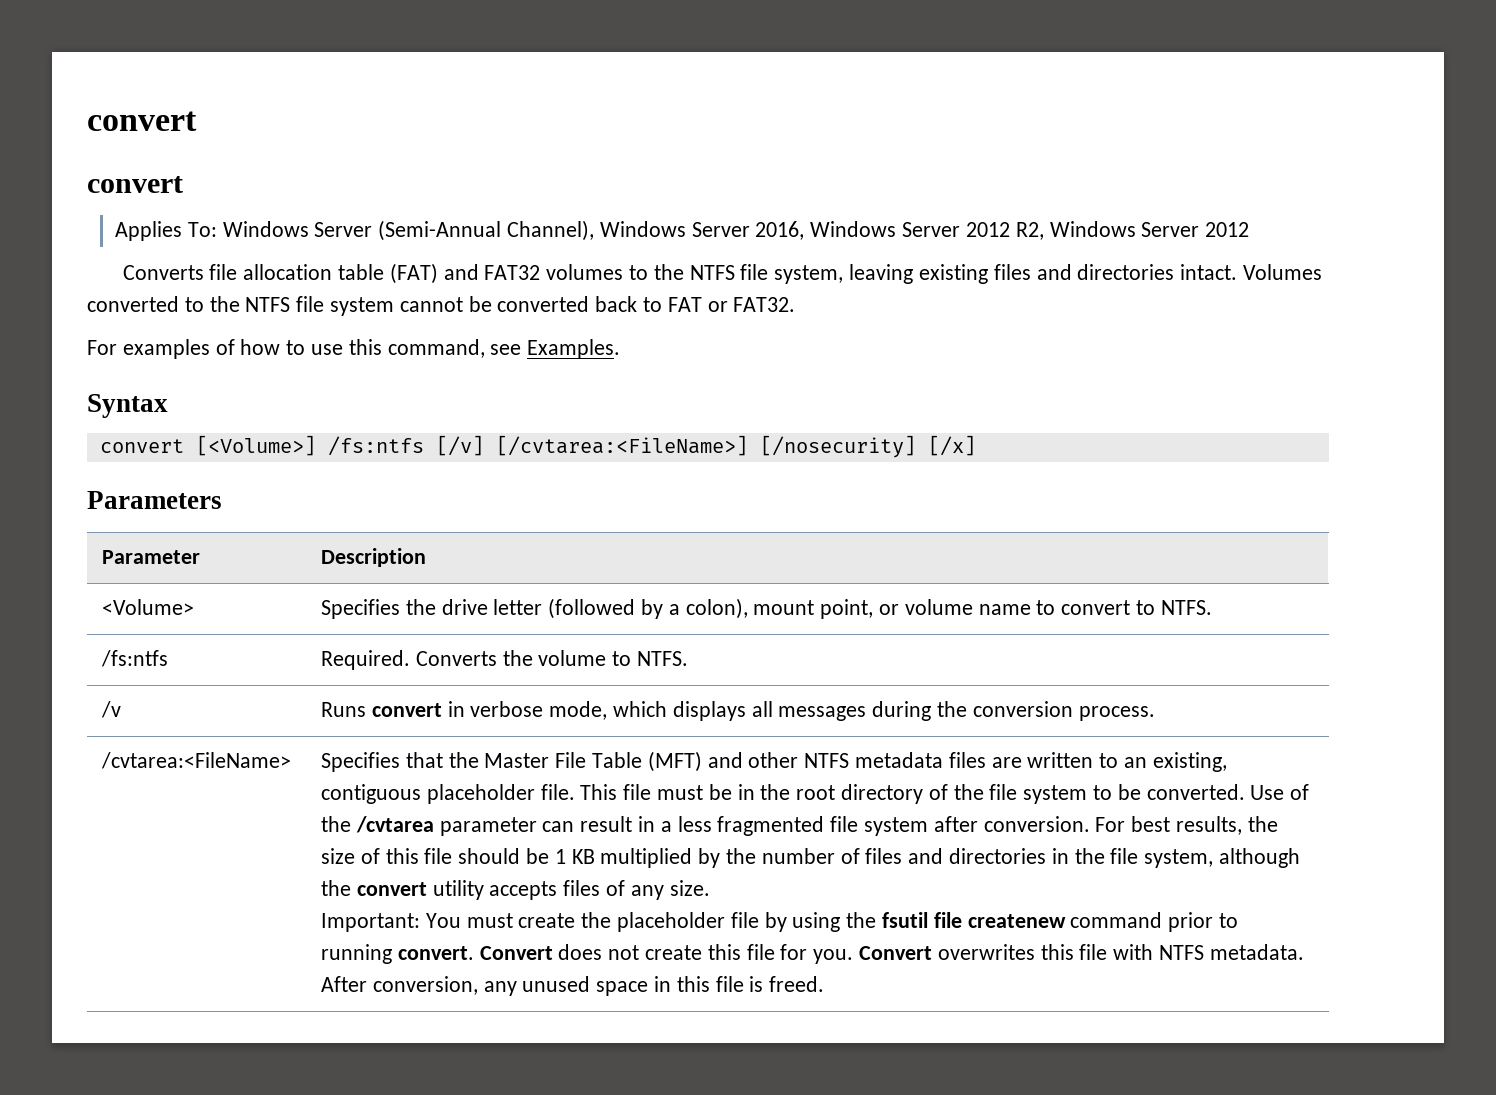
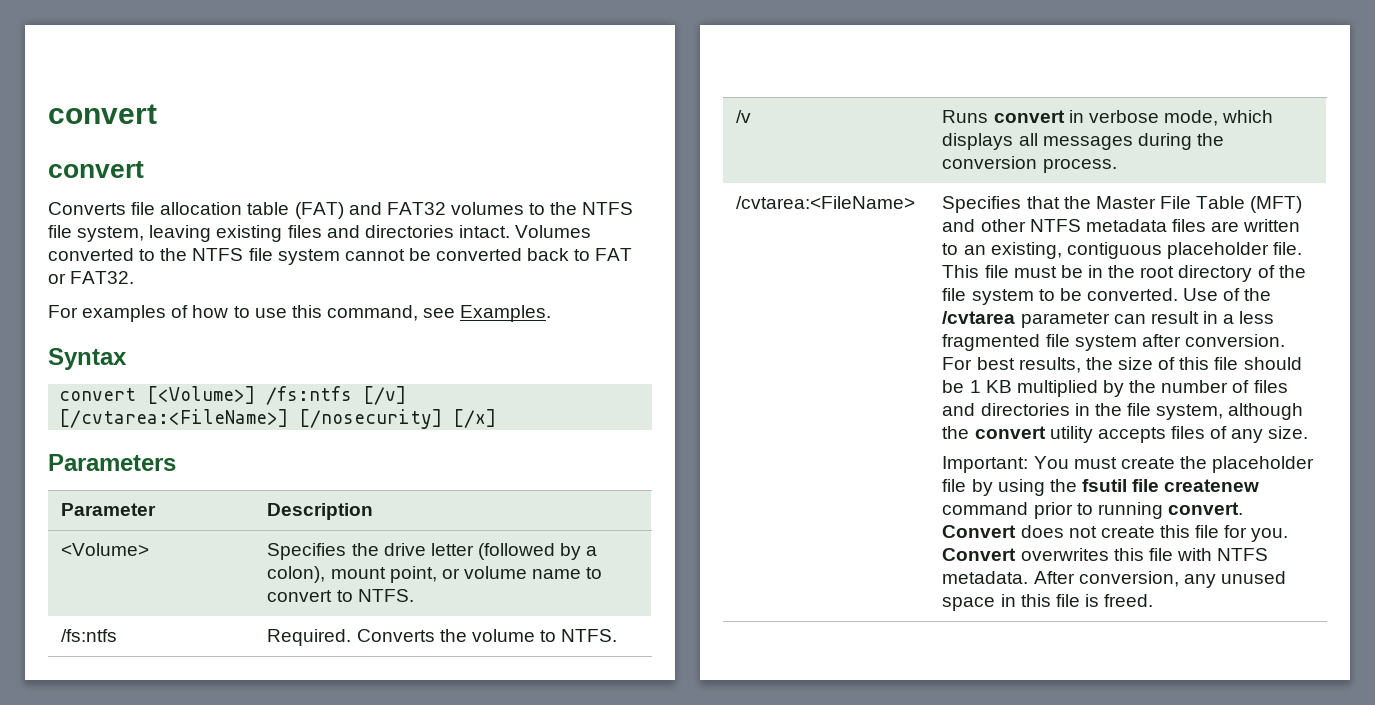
[115,220,1250,241] // Applies To: Windows Server (Semi-Annual Channel), Windows Server 2016, Windows Server 2012 R2, Windows Server 2012 -> (144, 169) none

